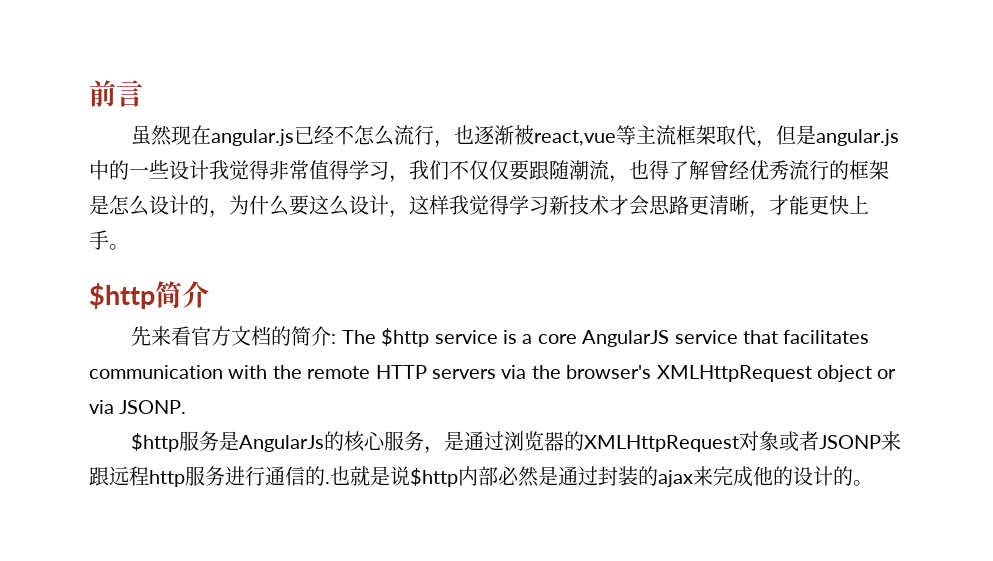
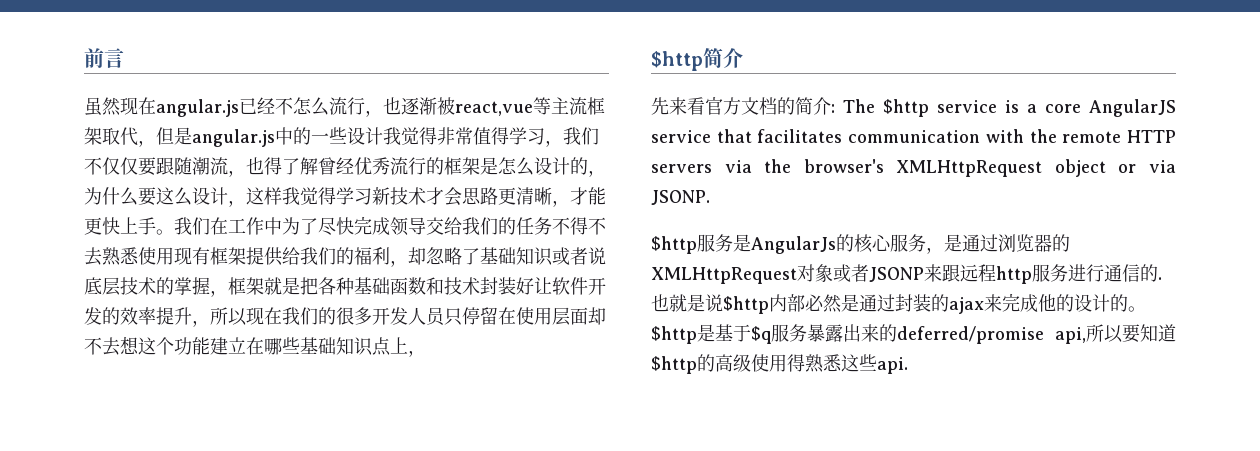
(129, 247) none -> [174,216,606,236] [84,247,606,267] [84,277,606,297] [84,307,606,327] [84,336,426,357] 我们在工作中为了尽快完成领导交给我们的任务不得不去熟悉使用现有框架提供给我们的福利，却忽略了基础知识或者说底层技术的掌握，框架就是把各种基础函数和技术封装好让软件开发的效率提升，所以现在我们的很多开发人员只停留在使用层面却不去想这个功能建立在哪些基础知识点上，
(873, 483) none -> [651,324,1176,344] [651,354,908,374] $http是基于$q服务暴露出来的deferred/promise api,所以要知道$http的高级使用得熟悉这些api.

